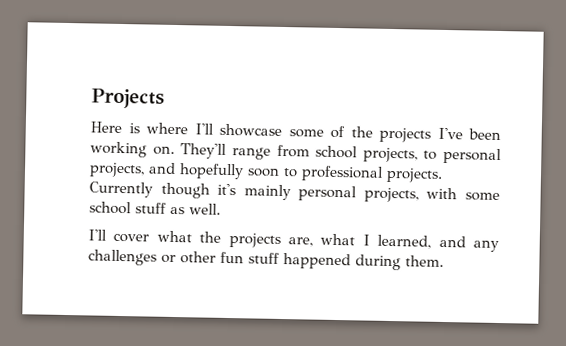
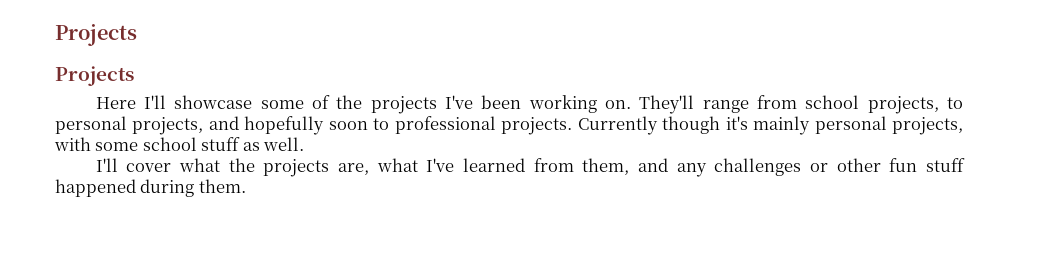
[91,88,165,109] Projects -> [55,24,137,46] [55,66,134,86] Projects // Projects
[128,122,188,135] is where -> (136, 103) none
[362,234,432,249] I learned, -> [426,158,630,175] I've learned from them,

